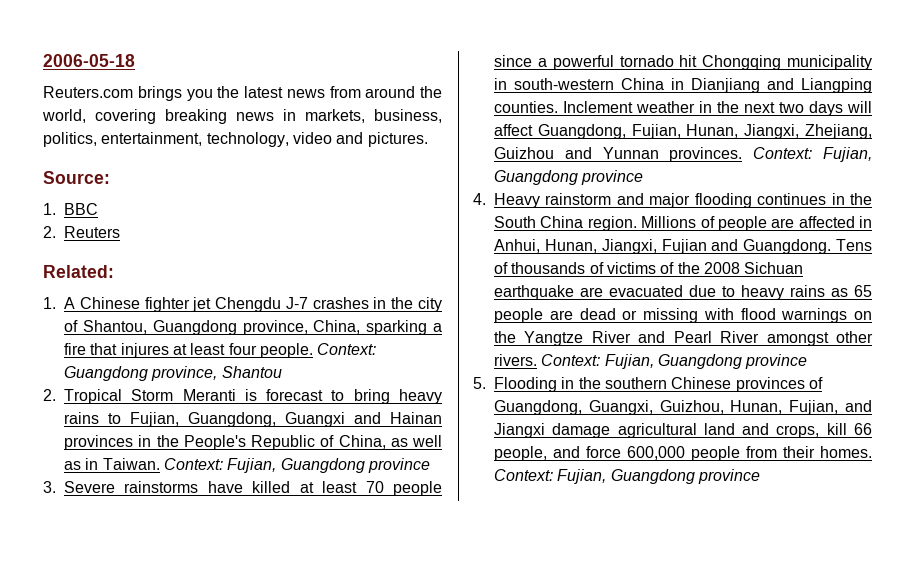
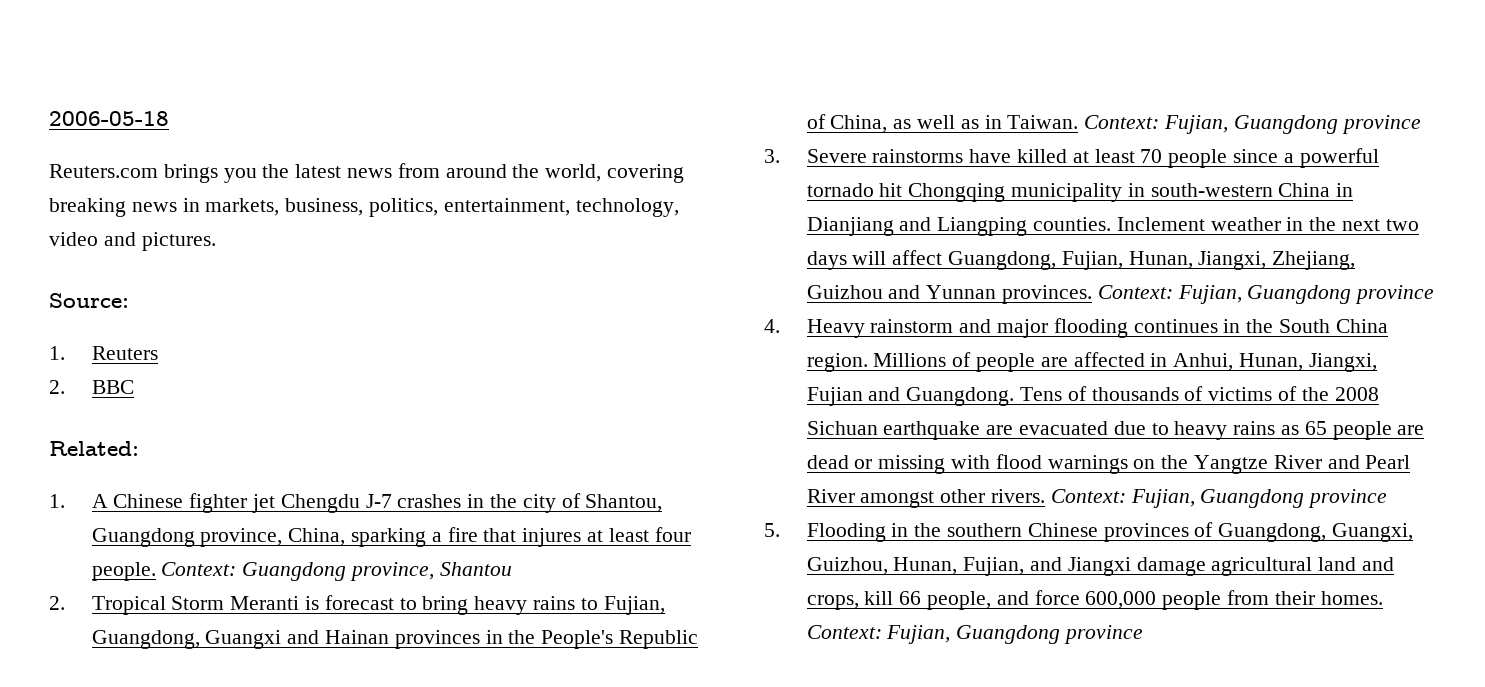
[64,203,98,215] [43,226,120,238] BBC // 2. Reuters -> [91,346,158,360] [49,380,134,394] Reuters // 2. BBC

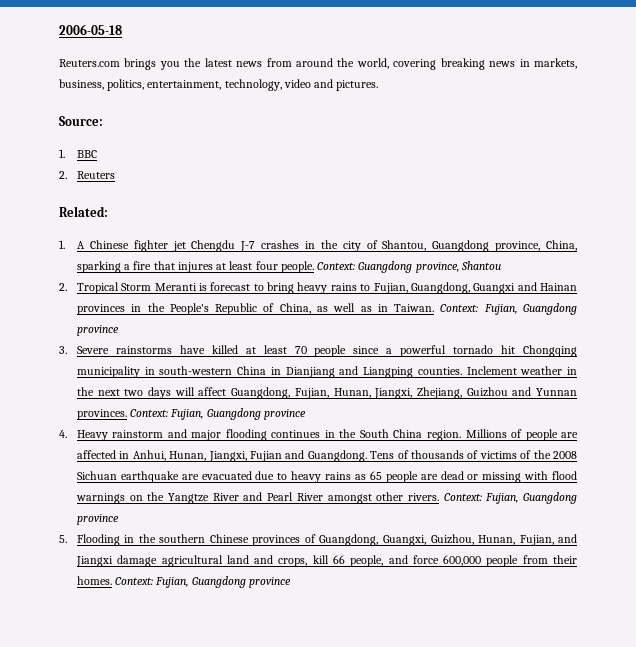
[91,346,158,360] [49,380,134,394] Reuters // 2. BBC -> [76,150,97,158] [59,171,115,179] BBC // 2. Reuters

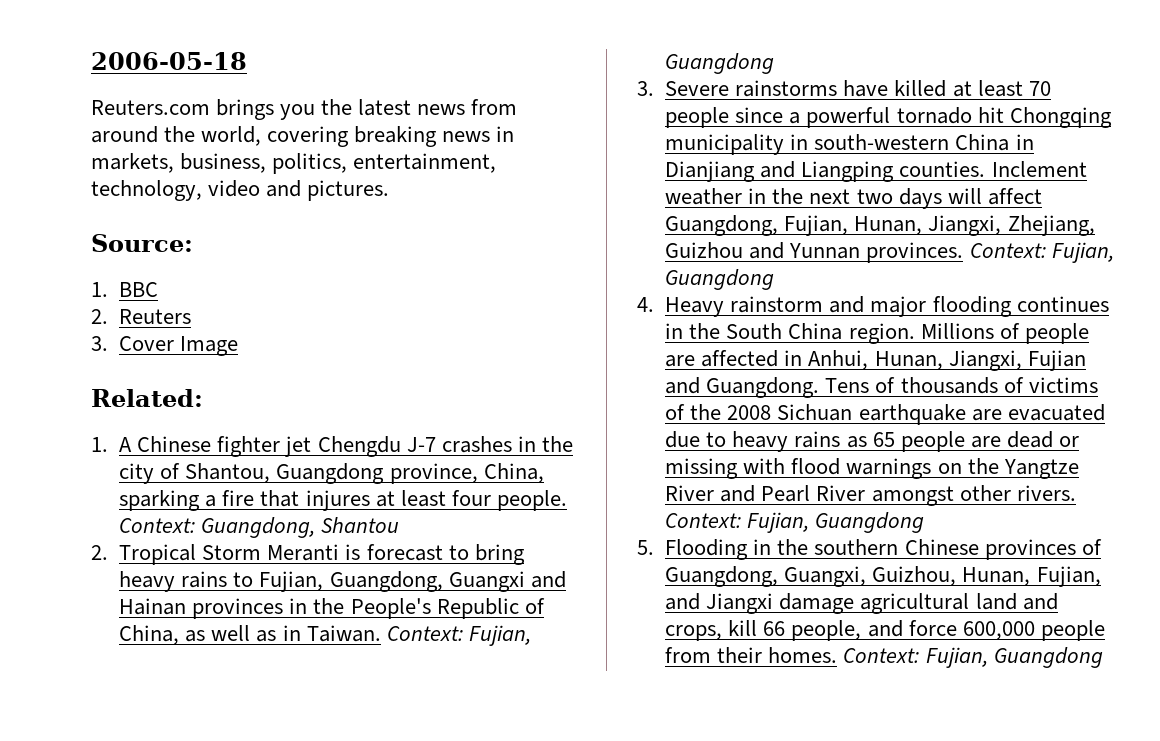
(115, 175) none -> [91,336,239,356] // 3. Cover Image
[358,261,459,273] Guangdong province, -> [201,517,316,538] Guangdong,
[76,325,119,336] province -> (775, 63) none
[263,409,306,420] province -> (775, 279) none
[76,514,119,525] province -> (925, 522) none
[248,577,291,588] province -> (1103, 657) none

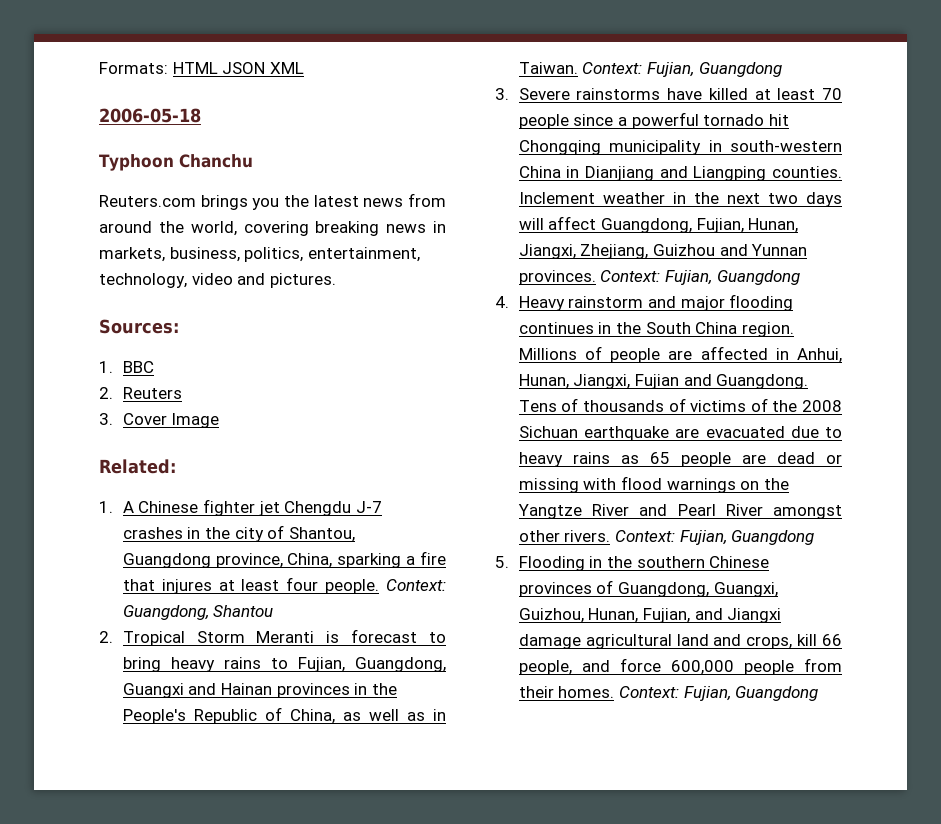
(91, 61) none -> [99,62,304,74] Formats: HTML JSON XML //
(247, 61) none -> [99,154,253,171] // Typhoon Chanchu
[91,234,193,252] Source: -> [99,319,179,334] Sources:

